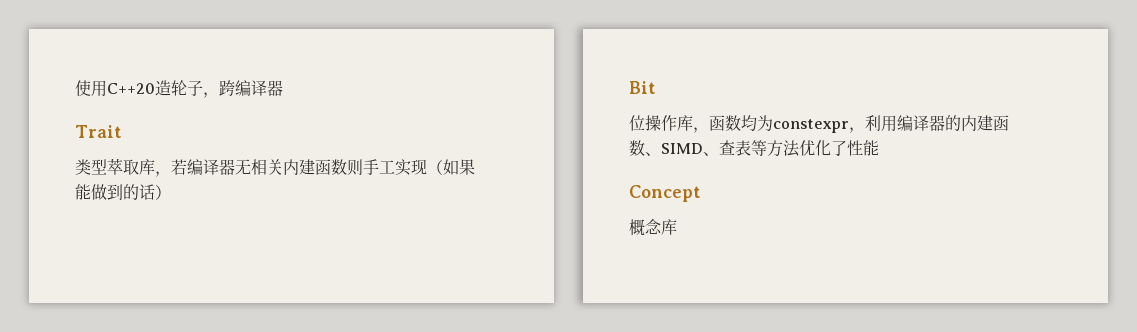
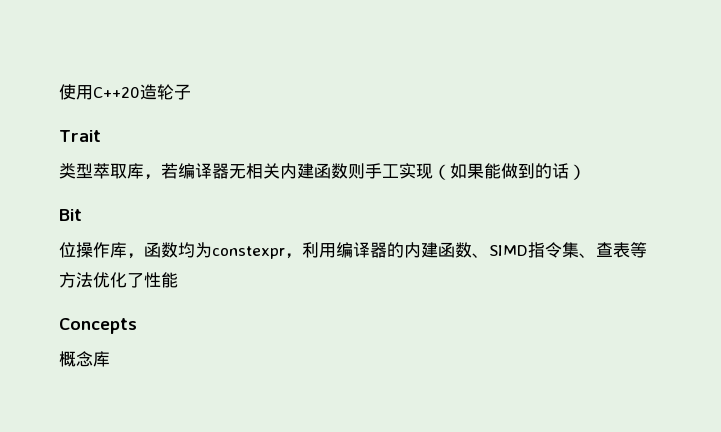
[203,80,283,98] ，跨编译器 -> (191, 92) none
(703, 148) none -> [528,242,579,258] 指令集
[629,185,701,202] Concept -> [59,318,137,334] Concepts

